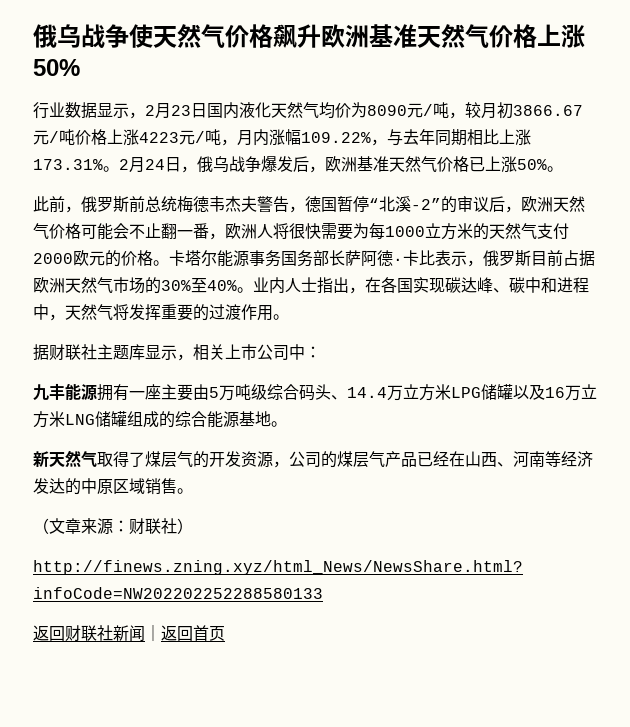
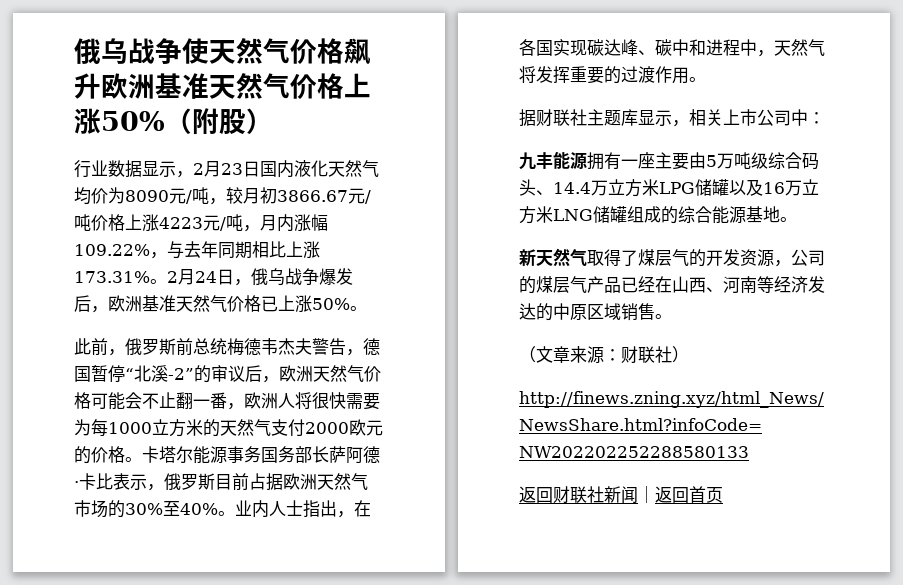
(80, 67) none -> [165,108,273,135] （附股）

